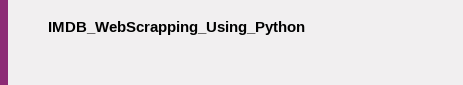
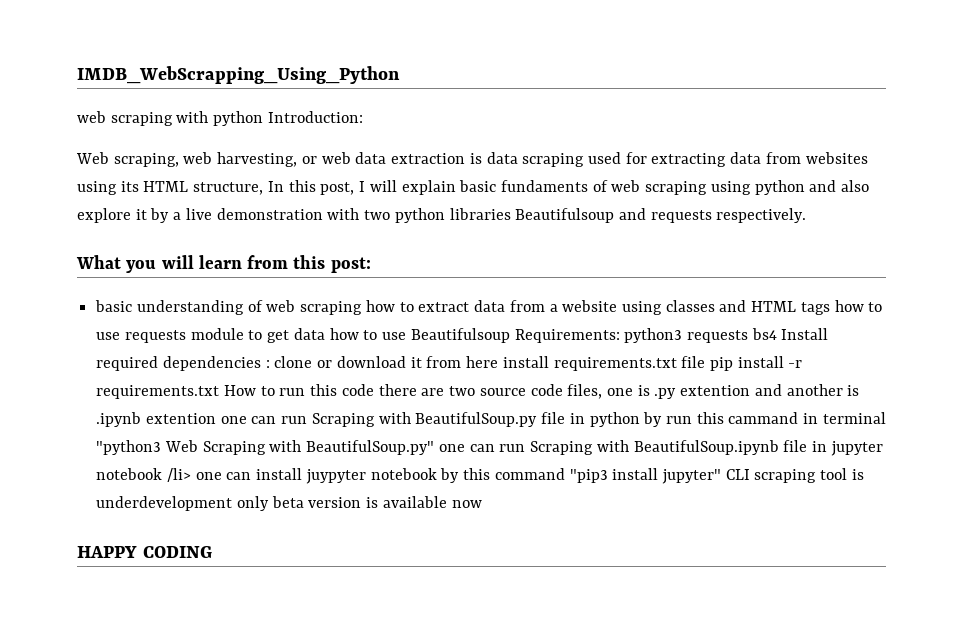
(305, 28) none -> [77,111,363,126] [76,152,868,167] [77,180,870,195] [77,208,807,223] [76,255,371,273] [95,300,883,315] [96,328,829,343] [96,356,803,371] [96,384,860,399] [96,412,886,427] [96,440,883,456] [96,468,864,484] [96,496,482,511] [77,546,212,558] // web scraping with python Introduction: // Web scraping, web harvesting, or web data extraction is data scraping used for extracting data from websites using its HTML structure, In this post, I will explain basic fundaments of web scraping using python and also explore it by a live demonstration with two python libraries Beautifulsoup and requests respectively. // What you will learn from this post: // basic understanding of web scraping how to extract data from a website using classes and HTML tags how to use requests module to get data how to use Beautifulsoup Requirements: python3 requests bs4 Install required dependencies : clone or download it from here install requirements.txt file pip install -r requirements.txt How to run this code there are two source code files, one is .py extention and another is .ipynb extention one can run Scraping with BeautifulSoup.py file in python by run this cammand in terminal "python3 Web Scraping with BeautifulSoup.py" one can run Scraping with BeautifulSoup.ipynb file in jupyter notebook /li> one can install juypyter notebook by this command "pip3 install jupyter" CLI scraping tool is underdevelopment only beta version is available now // HAPPY CODING

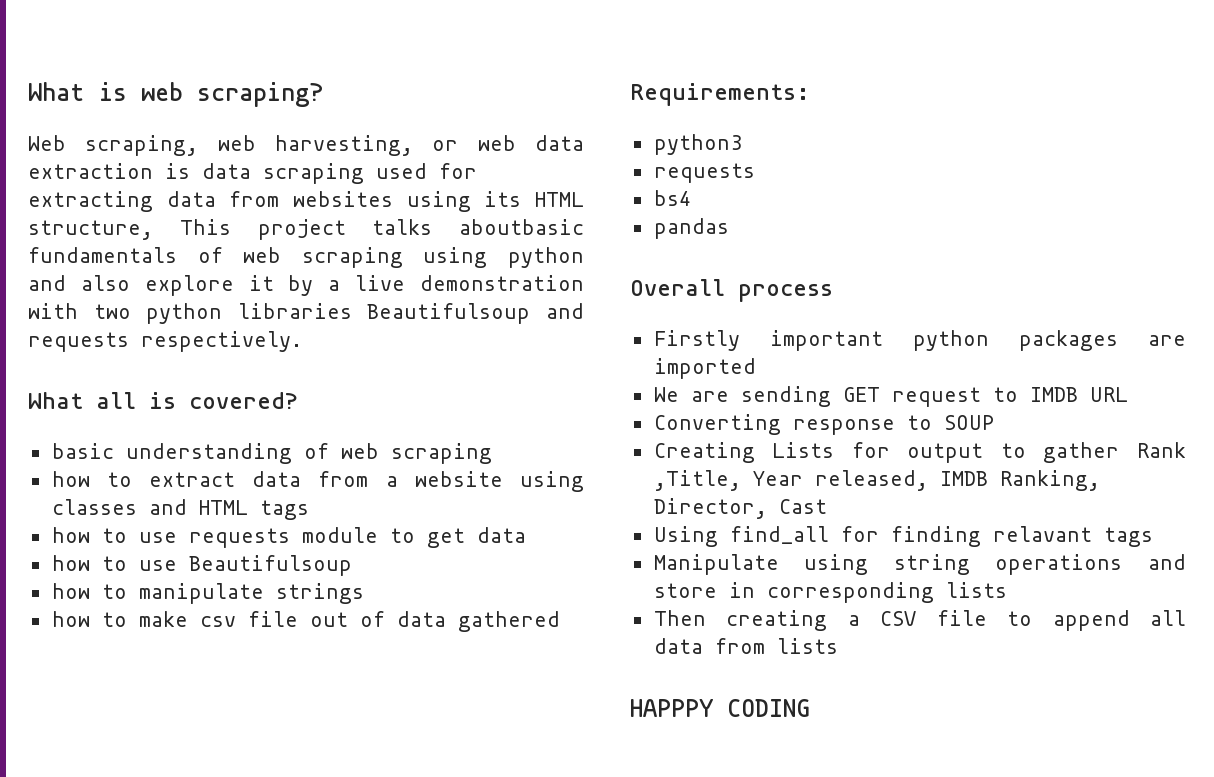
[77,66,400,84] [77,111,363,126] IMDB_WebScrapping_Using_Python // web scraping with python Introduction: -> [28,82,324,107] What is web scraping?
[267,180,588,195] In this post, I will explain basic fundaments -> [179,219,584,240] [28,247,177,263] This project talks aboutbasic fundamentals
[126,255,371,273] you will learn from this post: -> [96,392,298,409] all is covered?
(363, 308) none -> (492, 453) //
(830, 308) none -> (309, 510) //
(325, 334) none -> (526, 535) //
(510, 335) none -> [51,583,364,604] [51,611,560,632] // how to manipulate strings // how to make csv file out of data gathered //
(620, 336) none -> (810, 94) //
[686,330,748,343] requests -> [653,163,755,183] // requests //
[781,328,829,340] [96,356,803,371] [96,384,860,399] [96,412,886,427] [96,440,883,456] [96,468,864,484] [96,496,482,511] [77,546,137,558] Install required dependencies : clone or download it from here install requirements.txt file pip install -r requirements.txt How to run this code there are two source code files, one is .py extention and another is .ipynb extention one can run Scraping with BeautifulSoup.py file in python by run this cammand in terminal "python3 Web Scraping with BeautifulSoup.py" one can run Scraping with BeautifulSoup.ipynb file in jupyter notebook /li> one can install juypyter notebook by this command "pip3 install jupyter" CLI scraping tool is underdevelopment only beta version is available now // HAPPY -> [653,218,729,239] [630,279,833,302] [653,330,1186,351] [653,358,756,379] [653,386,1128,407] [653,414,994,435] [653,442,1186,463] [653,470,1100,491] [653,498,827,519] [653,526,1153,547] [653,554,1186,575] [653,582,1007,603] [653,610,1186,631] [653,638,838,654] [630,699,714,717] // pandas // Overall process // Firstly important python packages are imported // We are sending GET request to IMDB URL // Converting response to SOUP // Creating Lists for output to gather Rank ,Title, Year released, IMDB Ranking, Director, Cast // Using find_all for finding relavant tags // Manipulate using string operations and store in corresponding lists // Then creating a CSV file to append all data from lists // HAPPPY

